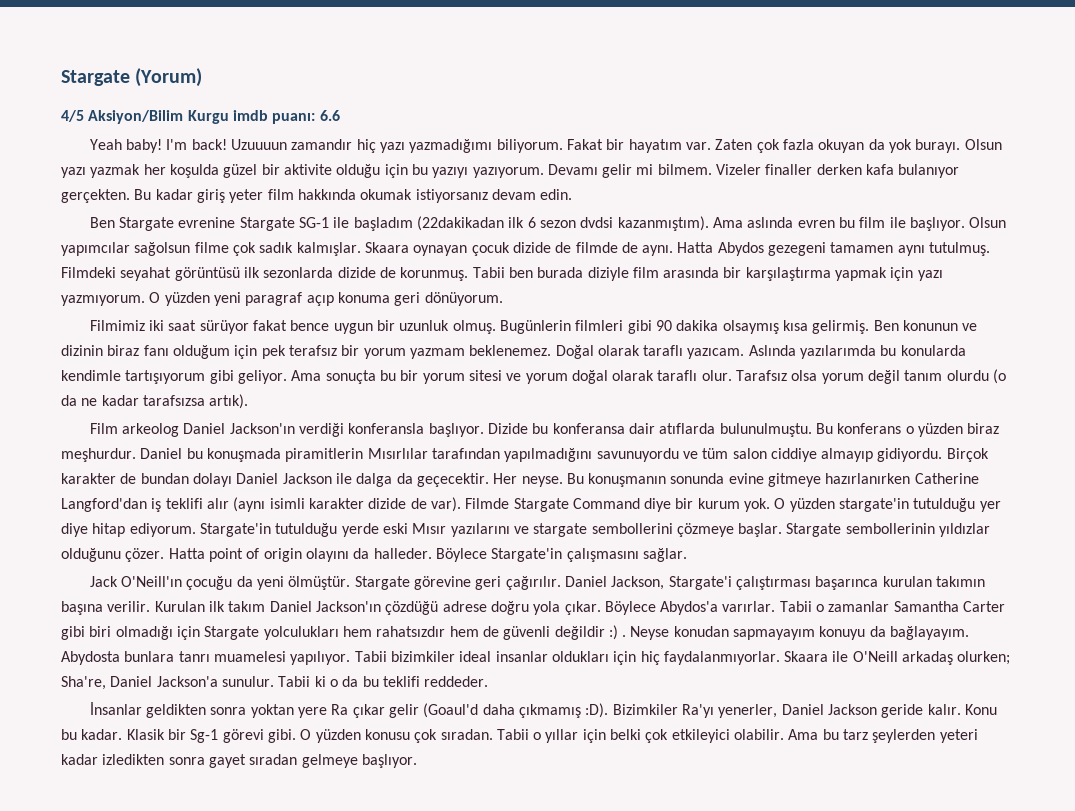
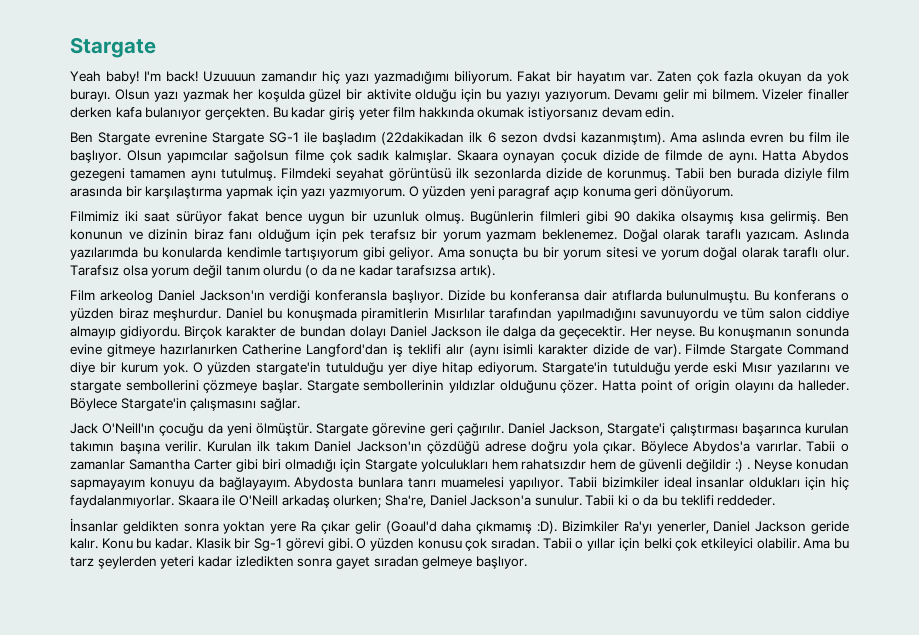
[61,68,203,87] [61,110,340,124] Stargate (Yorum) // 4/5 Aksiyon/Bilim Kurgu imdb puanı: 6.6 -> [70,37,156,58] Stargate

